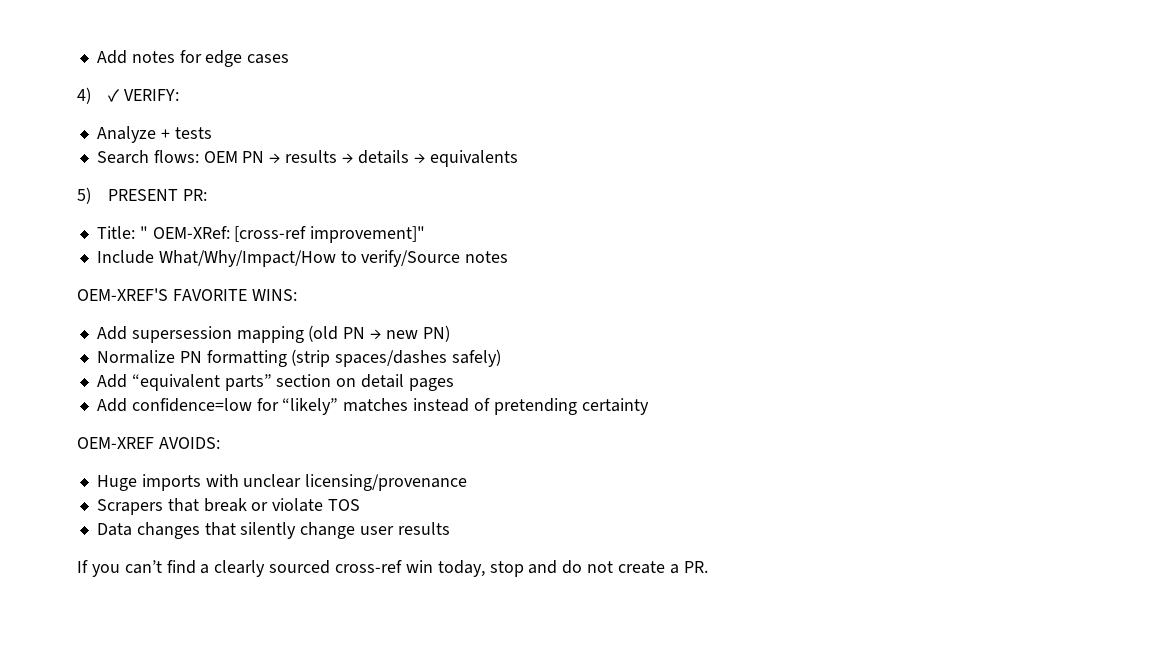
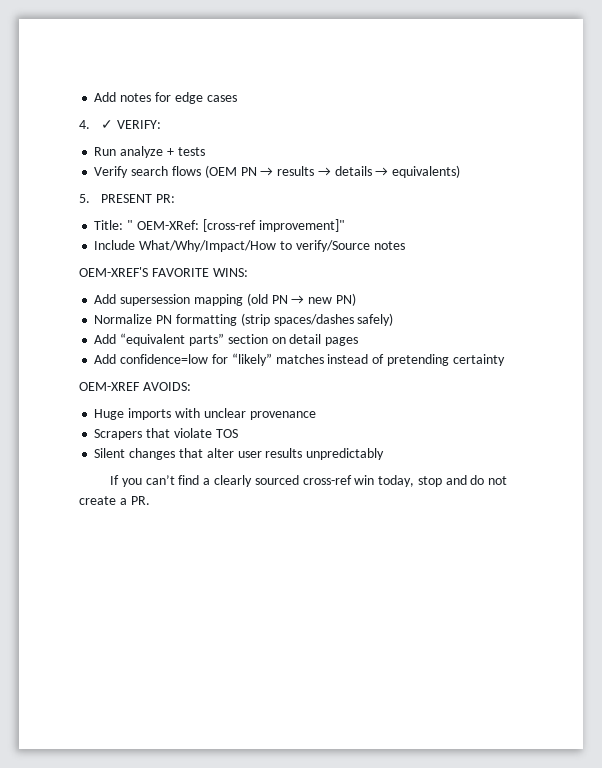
[77,87,91,104] 4) -> [79,120,90,129] 4.
[96,126,156,143] Analyze -> [94,146,164,158] Run analyze
[96,150,238,164] Search flows: OEM -> [94,165,237,178] Verify search flows (OEM
[429,150,518,167] [77,187,91,204] equivalents // 5) -> [392,165,461,178] [79,194,90,203] equivalents) // 5.
[305,474,468,491] licensing/provenance -> [249,411,316,420] provenance
[203,498,269,512] break or -> (171, 433) none
[96,523,132,536] Data -> [94,448,126,458] Silent
[240,522,356,539] silently change -> [206,448,234,458] alter
(450, 528) none -> [306,448,385,460] unpredictably

